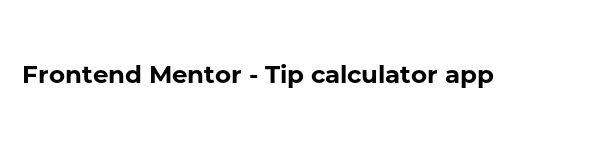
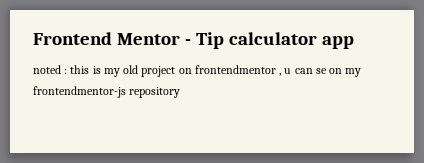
(494, 79) none -> [33,65,362,77] [33,86,181,98] // noted : this is my old project on frontendmentor , u can se on my frontendmentor-js repository

